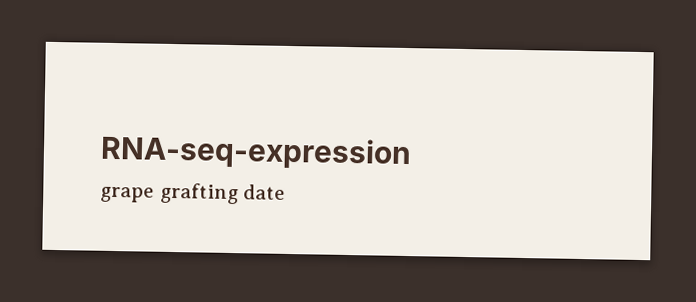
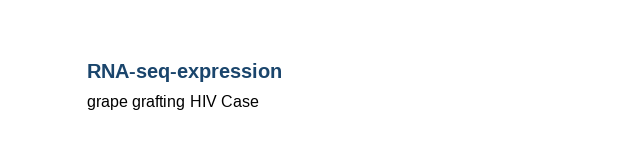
[243,184,287,200] date -> [189,95,259,107] HIV Case

